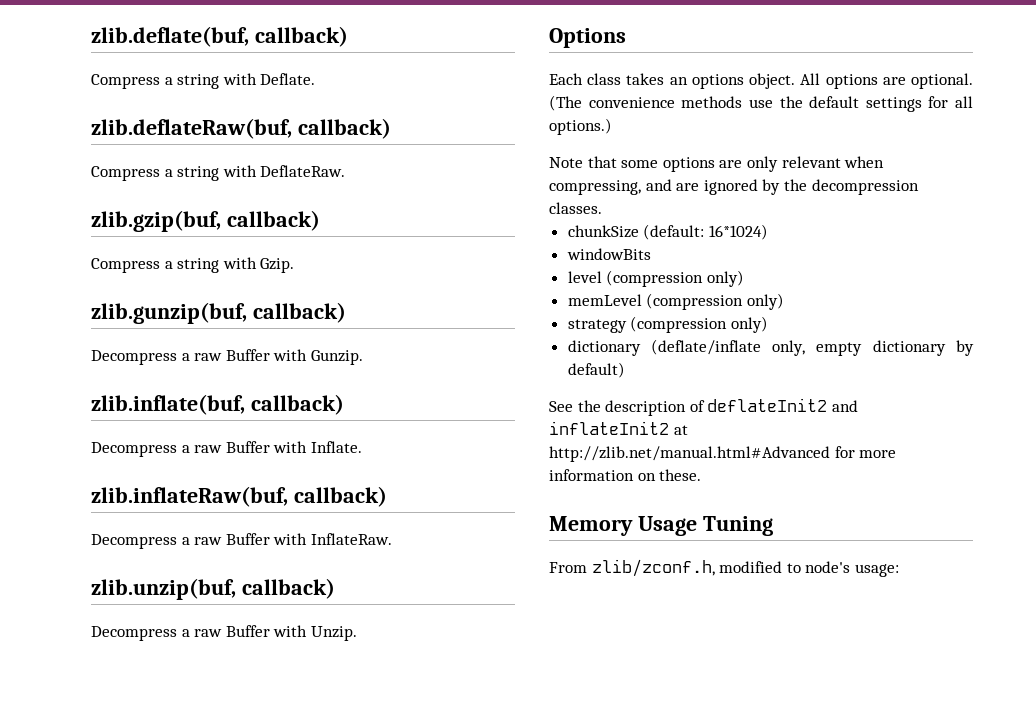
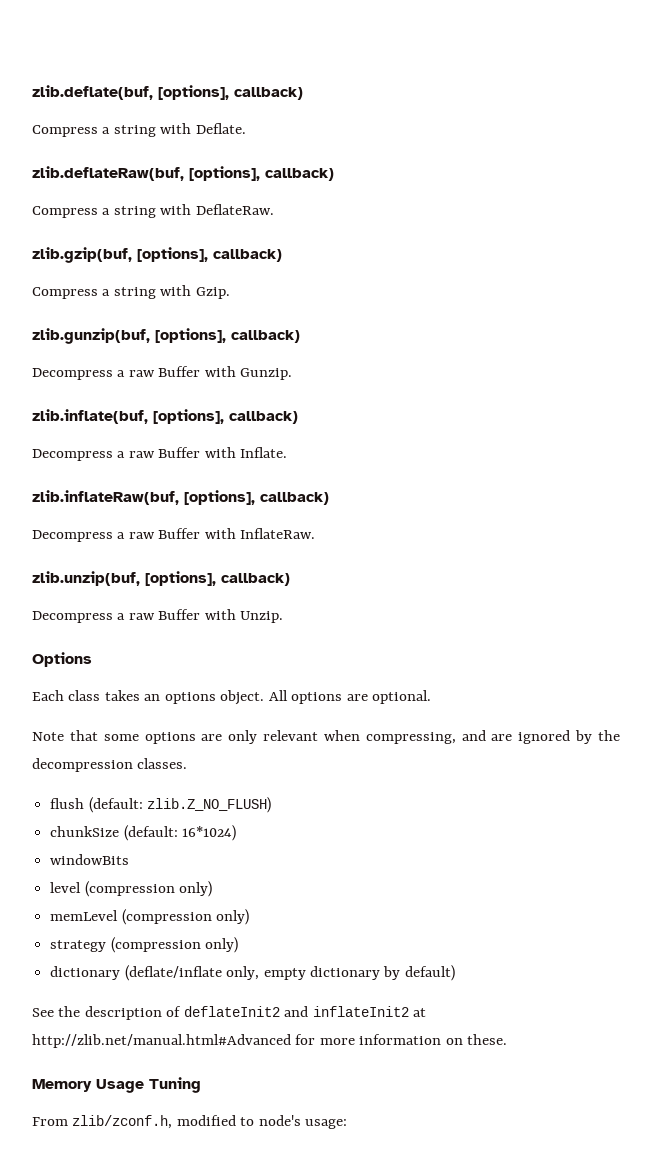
(249, 36) none -> [158,85,229,100] [options],
(292, 128) none -> [189,166,260,181] [options],
(221, 221) none -> [137,247,208,262] [options],
(247, 313) none -> [155,328,226,343] [options],
(245, 404) none -> [153,409,224,424] [options],
(288, 496) none -> [184,490,255,505] [options],
(236, 589) none -> [145,571,216,586] [options],
[549,95,973,112] [549,118,612,135] (The convenience methods use the default settings for all options.) -> (432, 697) none
(602, 208) none -> [50,797,272,813] // flush (default: zlib.Z_NO_FLUSH)

